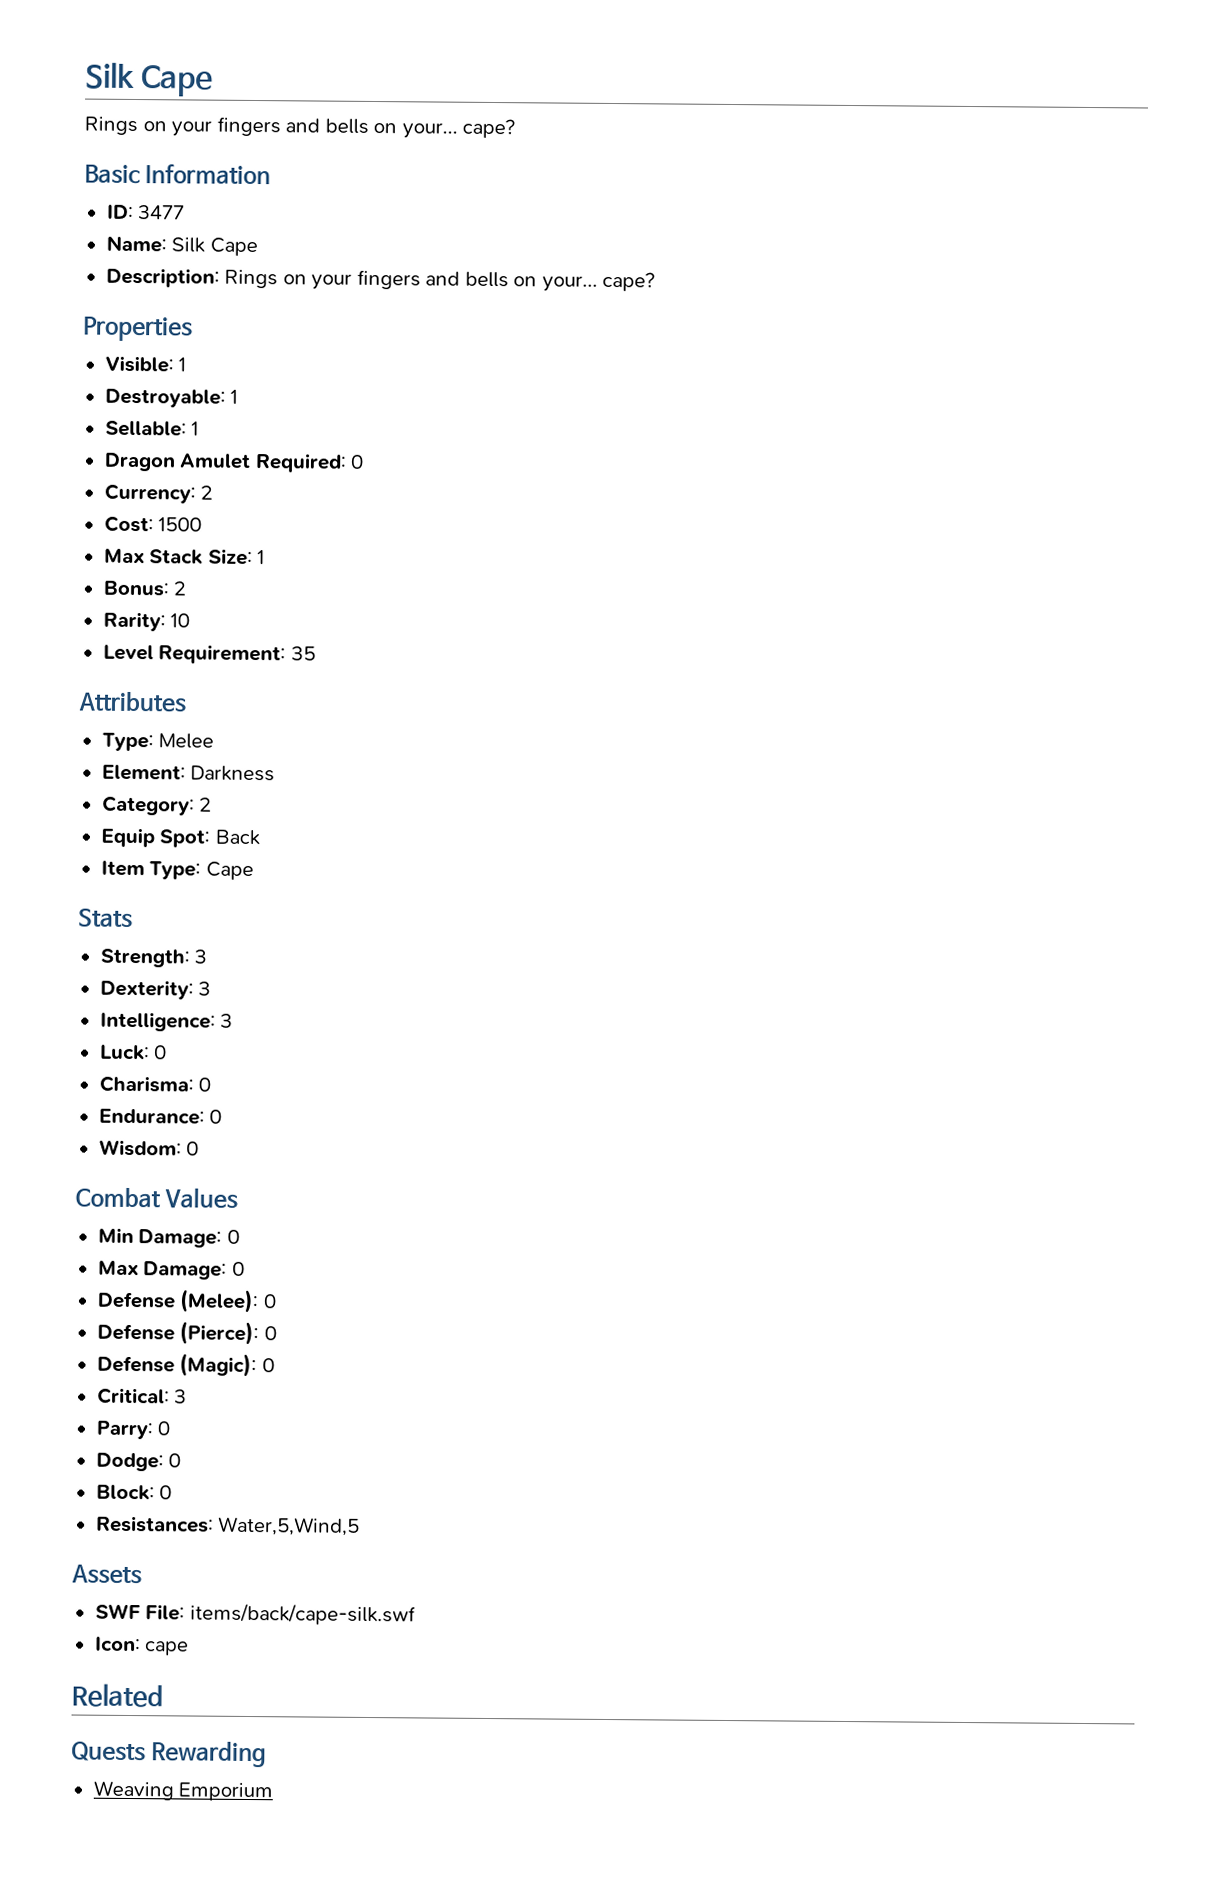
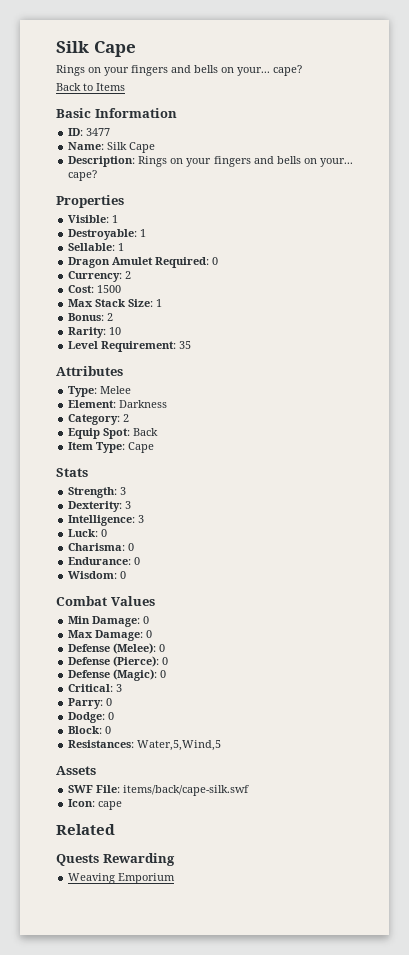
(516, 128) none -> [56,83,125,91] // Back to Items

